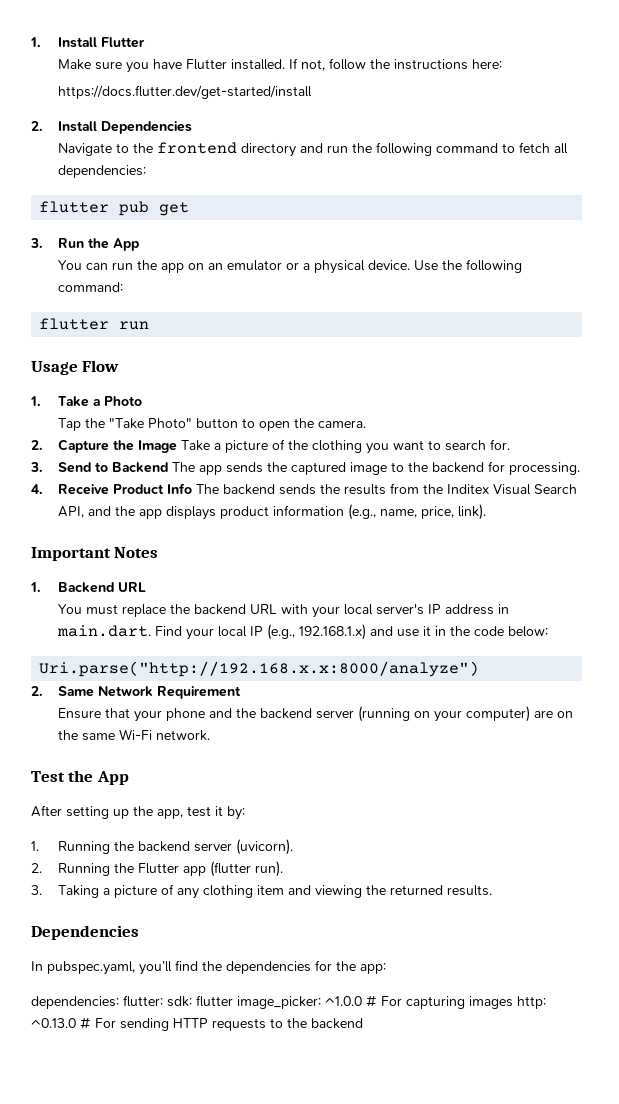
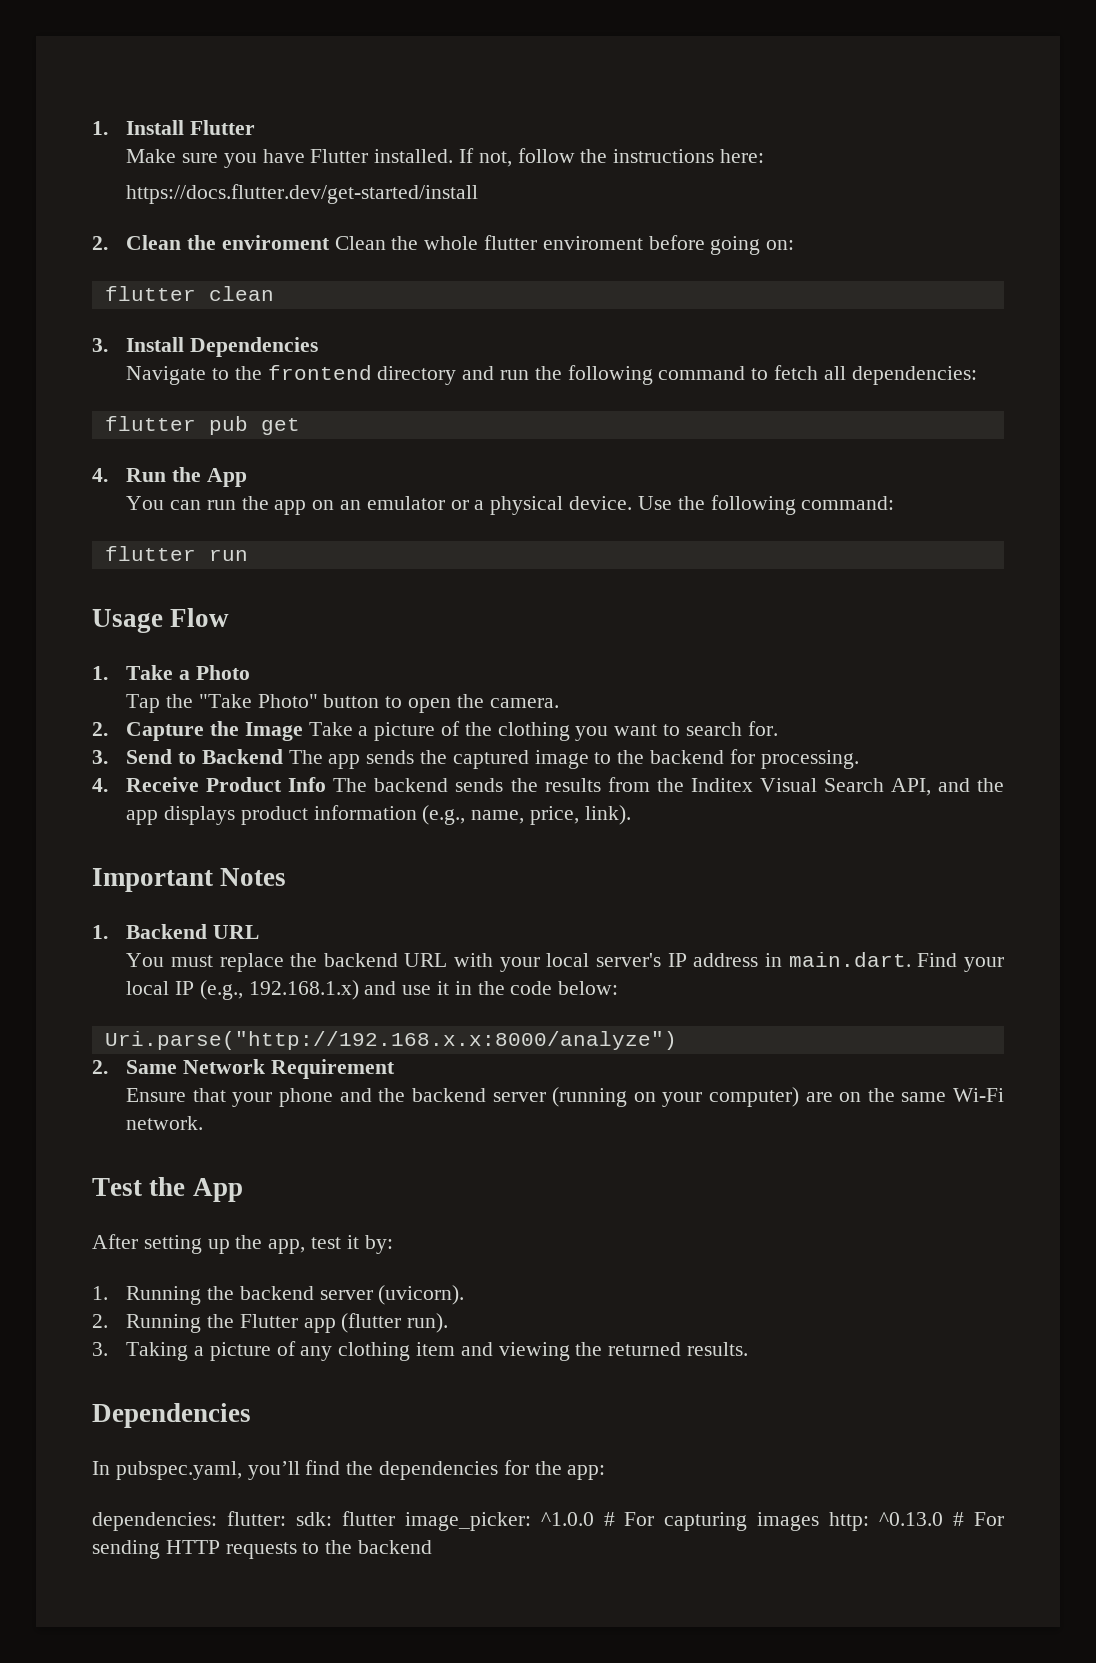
(43, 126) none -> [126,235,795,255] [104,286,274,301] [92,338,108,352] Clean the enviroment Clean the whole flutter enviroment before going on: // flutter clean // 3.
[30,238,43,248] 3. -> [92,468,108,482] 4.

